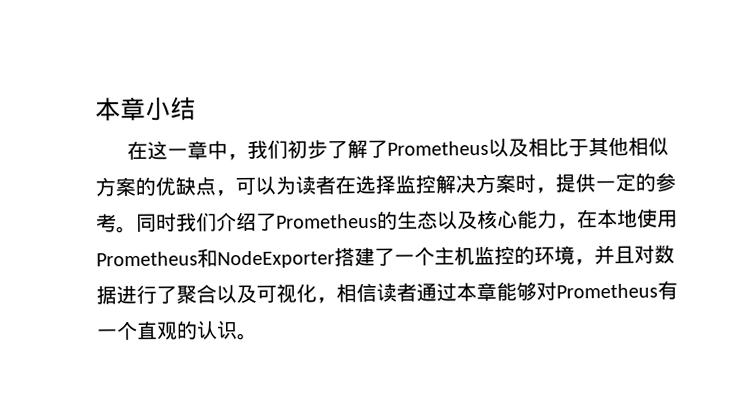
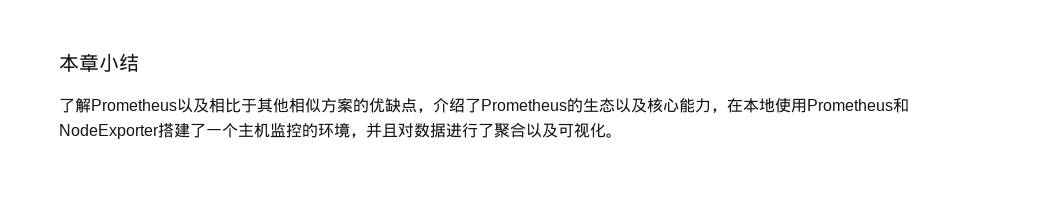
[126,139,388,161] 在这一章中，我们初步了解了 -> [59,98,91,113] 了解
[235,172,676,196] [96,212,217,234] 可以为读者在选择监控解决方案时，提供一定的参考。同时我们 -> (433, 110) none
[316,280,678,304] [97,320,238,341] ，相信读者通过本章能够对Prometheus有一个直观的认识 -> (606, 130) none

